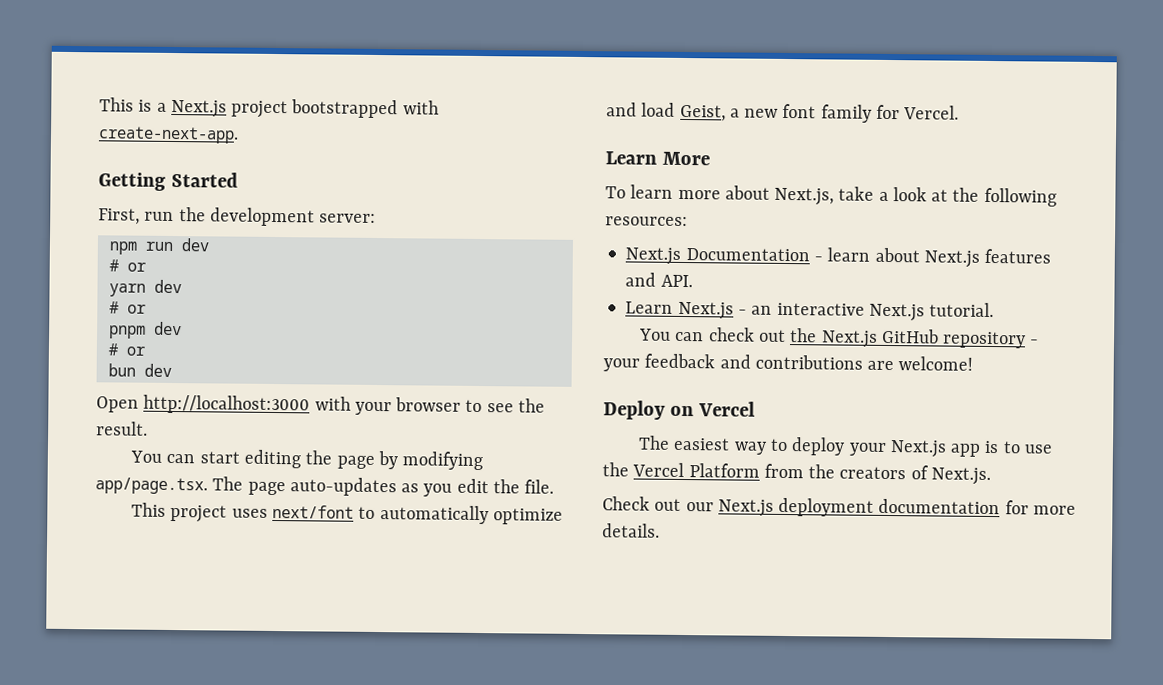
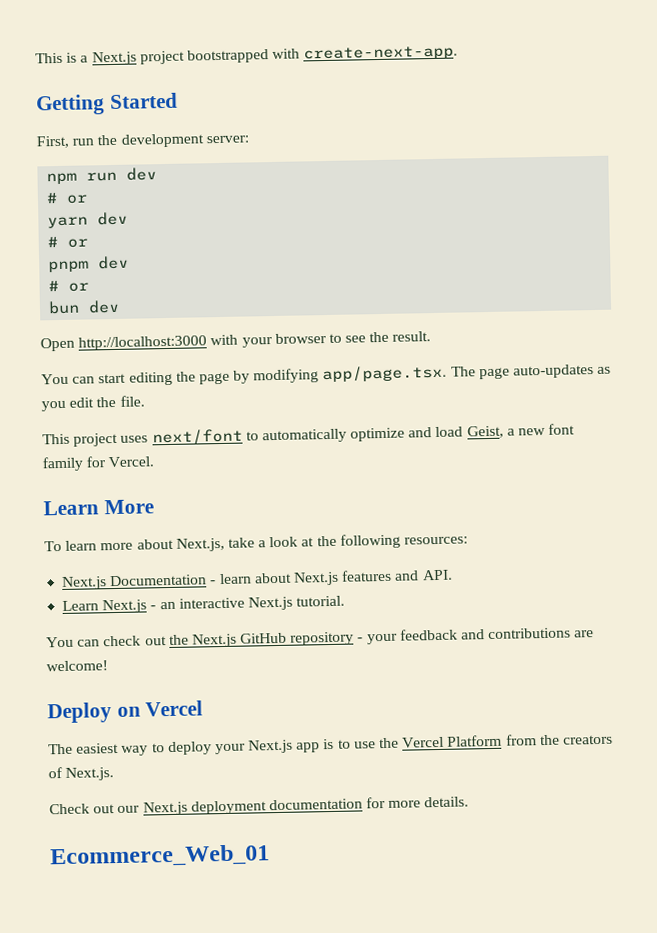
(660, 530) none -> [50,844,270,869] // Ecommerce_Web_01

